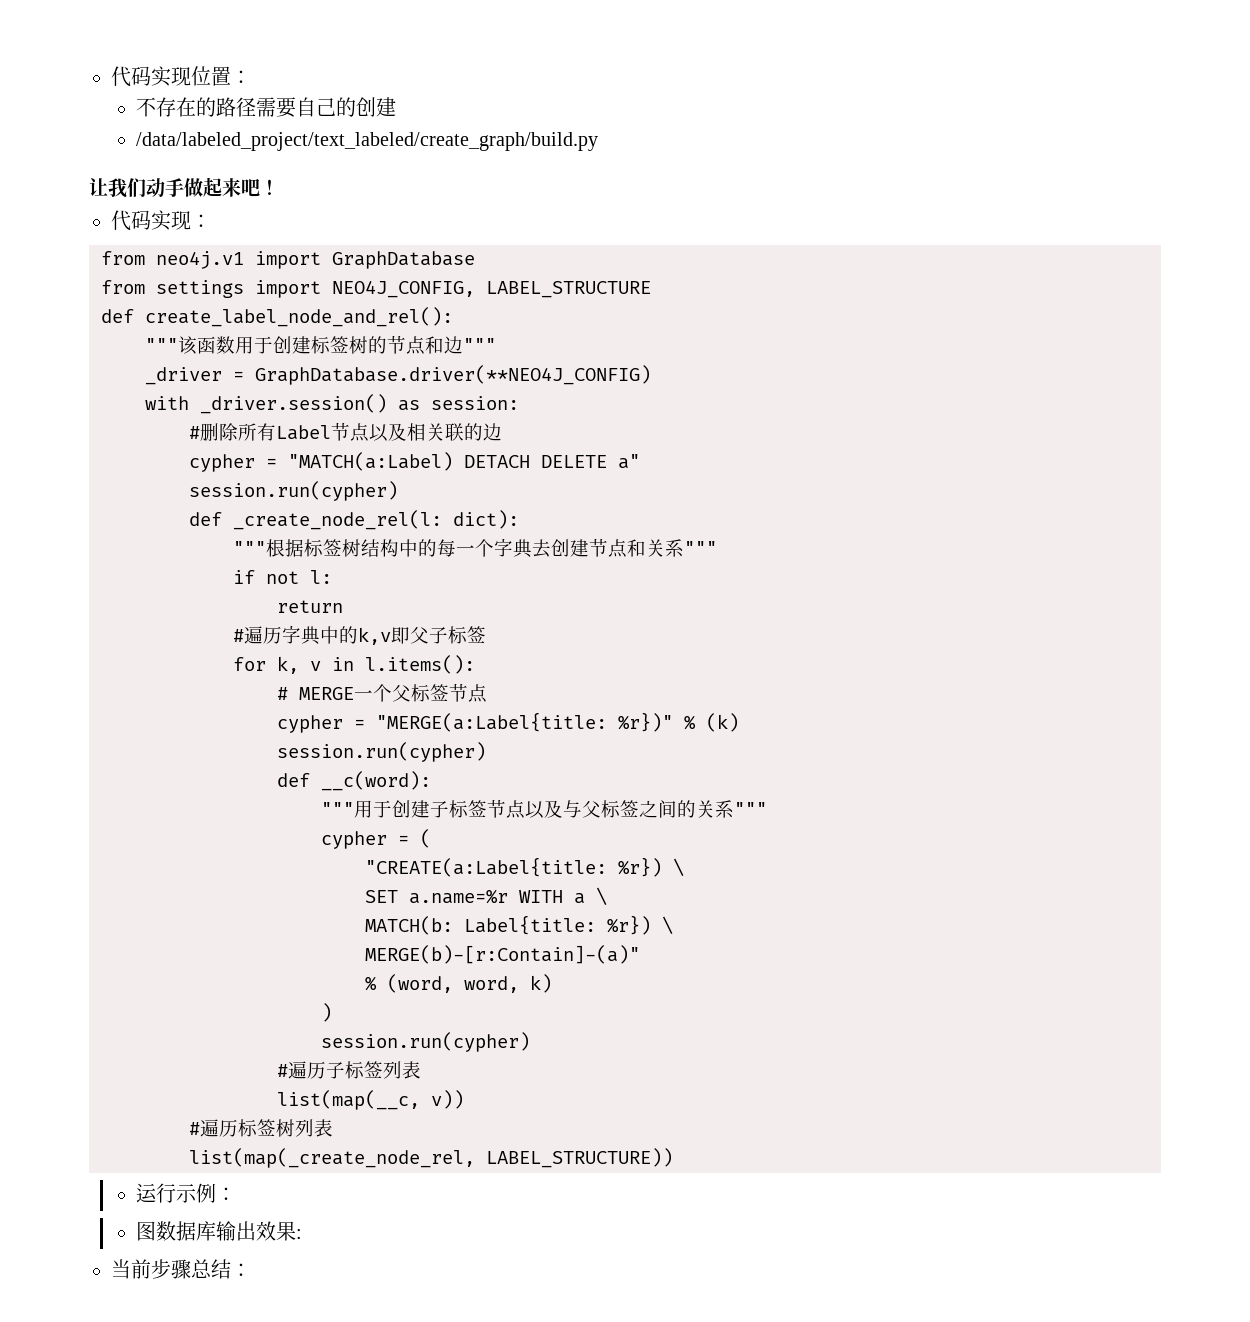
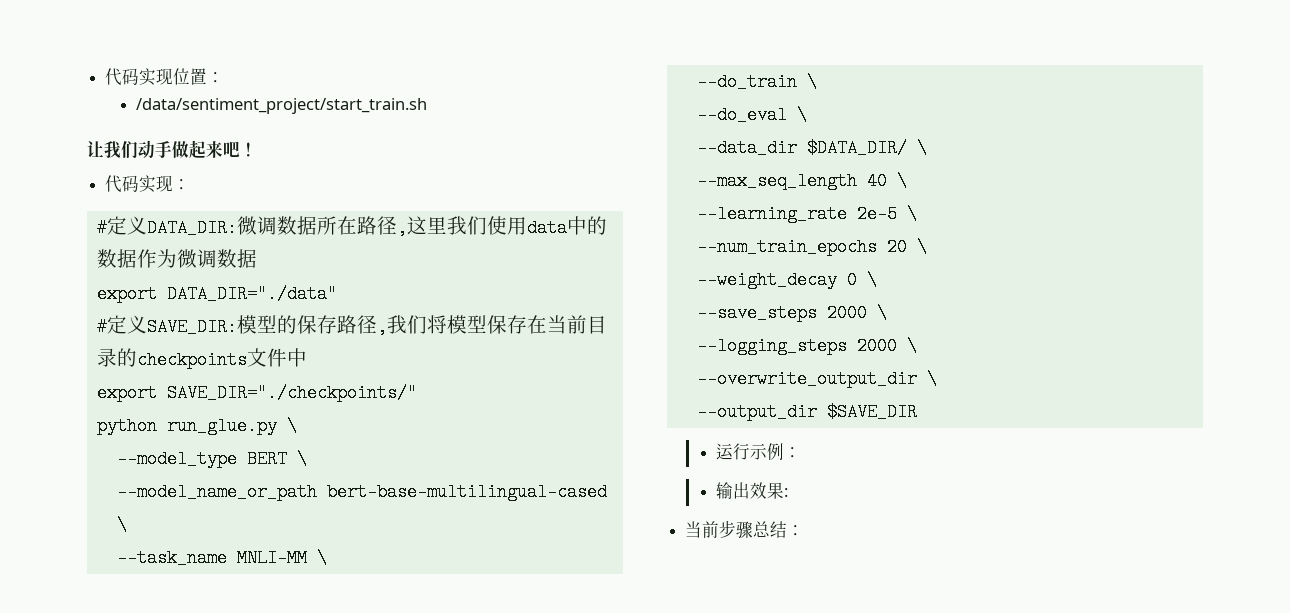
[135,97,396,118] [135,132,598,151] 不存在的路径需要自己的创建 // /data/labeled_project/text_labeled/create_graph/build.py -> [135,98,427,114] /data/sentiment_project/start_train.sh
[101,251,475,269] [101,280,651,298] [101,307,453,327] [145,335,496,355] [145,365,651,385] [145,394,519,414] [189,422,502,442] [189,452,640,472] [189,481,398,501] [189,510,519,530] [233,538,717,558] [233,570,332,584] [277,600,343,613] [233,625,486,645] [233,655,475,674] [277,683,487,703] [277,712,739,733] [277,742,486,762] [277,771,431,791] [321,799,767,819] [321,829,431,849] [365,857,684,877] [365,887,607,905] [365,915,673,935] [365,945,640,964] [365,974,552,993] [321,1003,332,1022] [321,1032,530,1052] [277,1061,421,1079] [277,1090,464,1110] [189,1119,333,1137] [189,1148,673,1168] from neo4j.v1 import GraphDatabase // from settings import NEO4J_CONFIG, LABEL_STRUCTURE // def create_label_node_and_rel(): // """该函数用于创建标签树的节点和边""" // _driver = GraphDatabase.driver(**NEO4J_CONFIG) // with _driver.session() as session: // #删除所有Label节点以及相关联的边 // cypher = "MATCH(a:Label) DETACH DELETE a" // session.run(cypher) // def _create_node_rel(l: dict): // """根据标签树结构中的每一个字典去创建节点和关系""" // if not l: // return // #遍历字典中的k,v即父子标签 // for k, v in l.items(): // # MERGE一个父标签节点 // cypher = "MERGE(a:Label{title: %r})" % (k) // session.run(cypher) // def __c(word): // """用于创建子标签节点以及与父标签之间的关系""" // cypher = ( // "CREATE(a:Label{title: %r}) \ // SET a.name=%r WITH a \ // MATCH(b: Label{title: %r}) \ // MERGE(b)-[r:Contain]-(a)" // % (word, word, k) // ) // session.run(cypher) // #遍历子标签列表 // list(map(__c, v)) // #遍历标签树列表 // list(map(_create_node_rel, LABEL_STRUCTURE)) -> [96,216,607,237] [96,249,257,268] [96,285,337,303] [96,315,607,336] [96,348,307,369] [96,384,417,402] [96,417,297,435] [116,450,307,468] [116,483,607,501] [116,516,127,534] [116,549,327,567] [696,73,817,91] [696,106,807,124] [696,139,927,157] [696,172,907,190] [696,205,917,223] [696,238,927,256] [696,271,877,289] [696,304,887,322] [696,337,917,355] [696,370,937,388] [696,403,917,421] #定义DATA_DIR:微调数据所在路径,这里我们使用data中的数据作为微调数据 // export DATA_DIR="./data" // #定义SAVE_DIR:模型的保存路径,我们将模型保存在当前目录的checkpoints文件中 // export SAVE_DIR="./checkpoints/" // python run_glue.py \ // --model_type BERT \ // --model_name_or_path bert-base-multilingual-cased \ // --task_name MNLI-MM \ // --do_train \ // --do_eval \ // --data_dir $DATA_DIR/ \ // --max_seq_length 40 \ // --learning_rate 2e-5 \ // --num_train_epochs 20 \ // --weight_decay 0 \ // --save_steps 2000 \ // --logging_steps 2000 \ // --overwrite_output_dir \ // --output_dir $SAVE_DIR
[135,1221,216,1241] 图数据库 -> (801, 452) none

